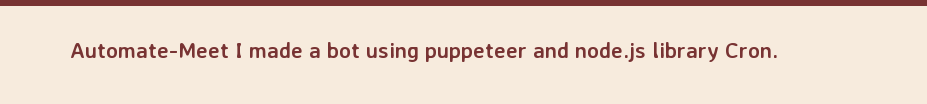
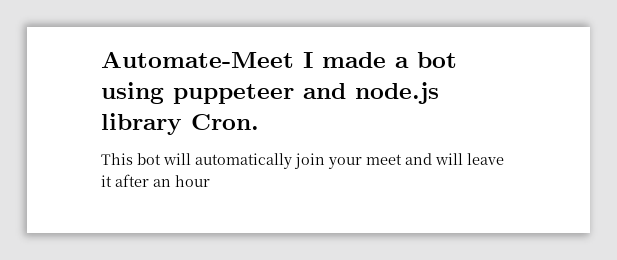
(778, 50) none -> [101,153,504,169] [101,174,210,187] // This bot will automatically join your meet and will leave it after an hour

